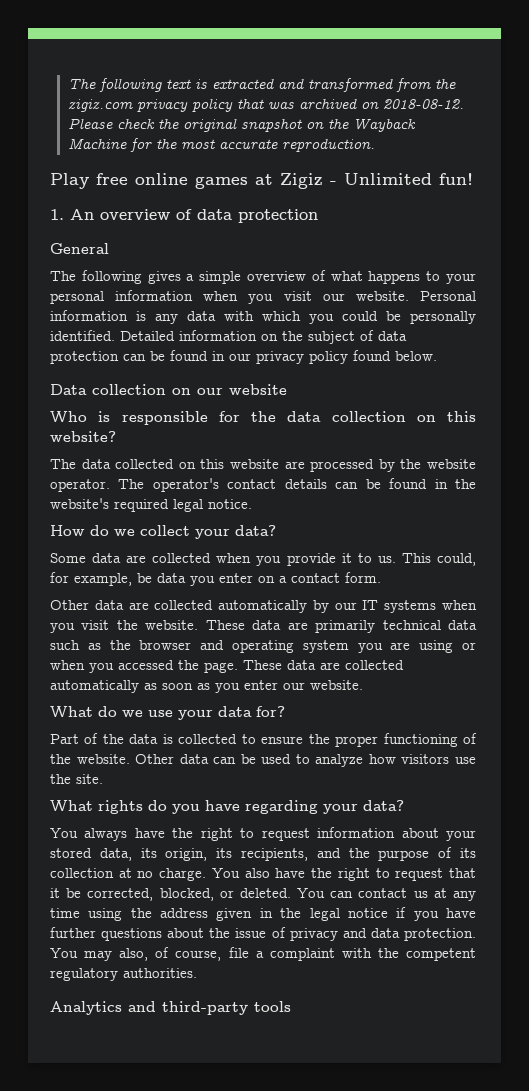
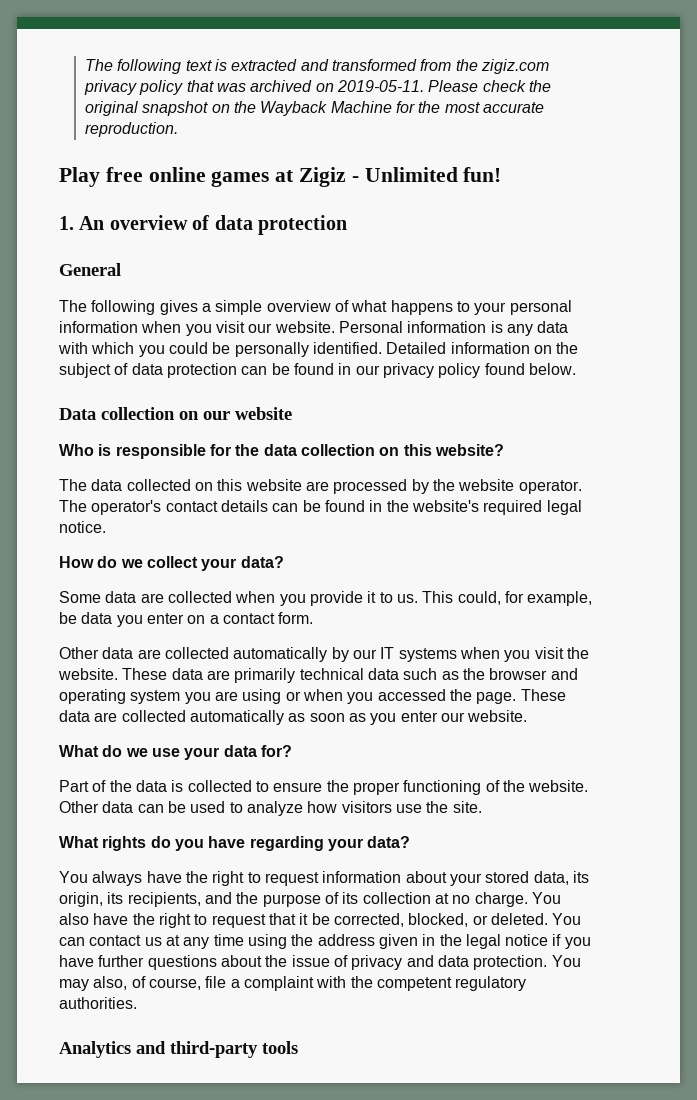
[382,99,464,109] 2018-08-12. -> [336,80,424,92] 2019-05-11.

